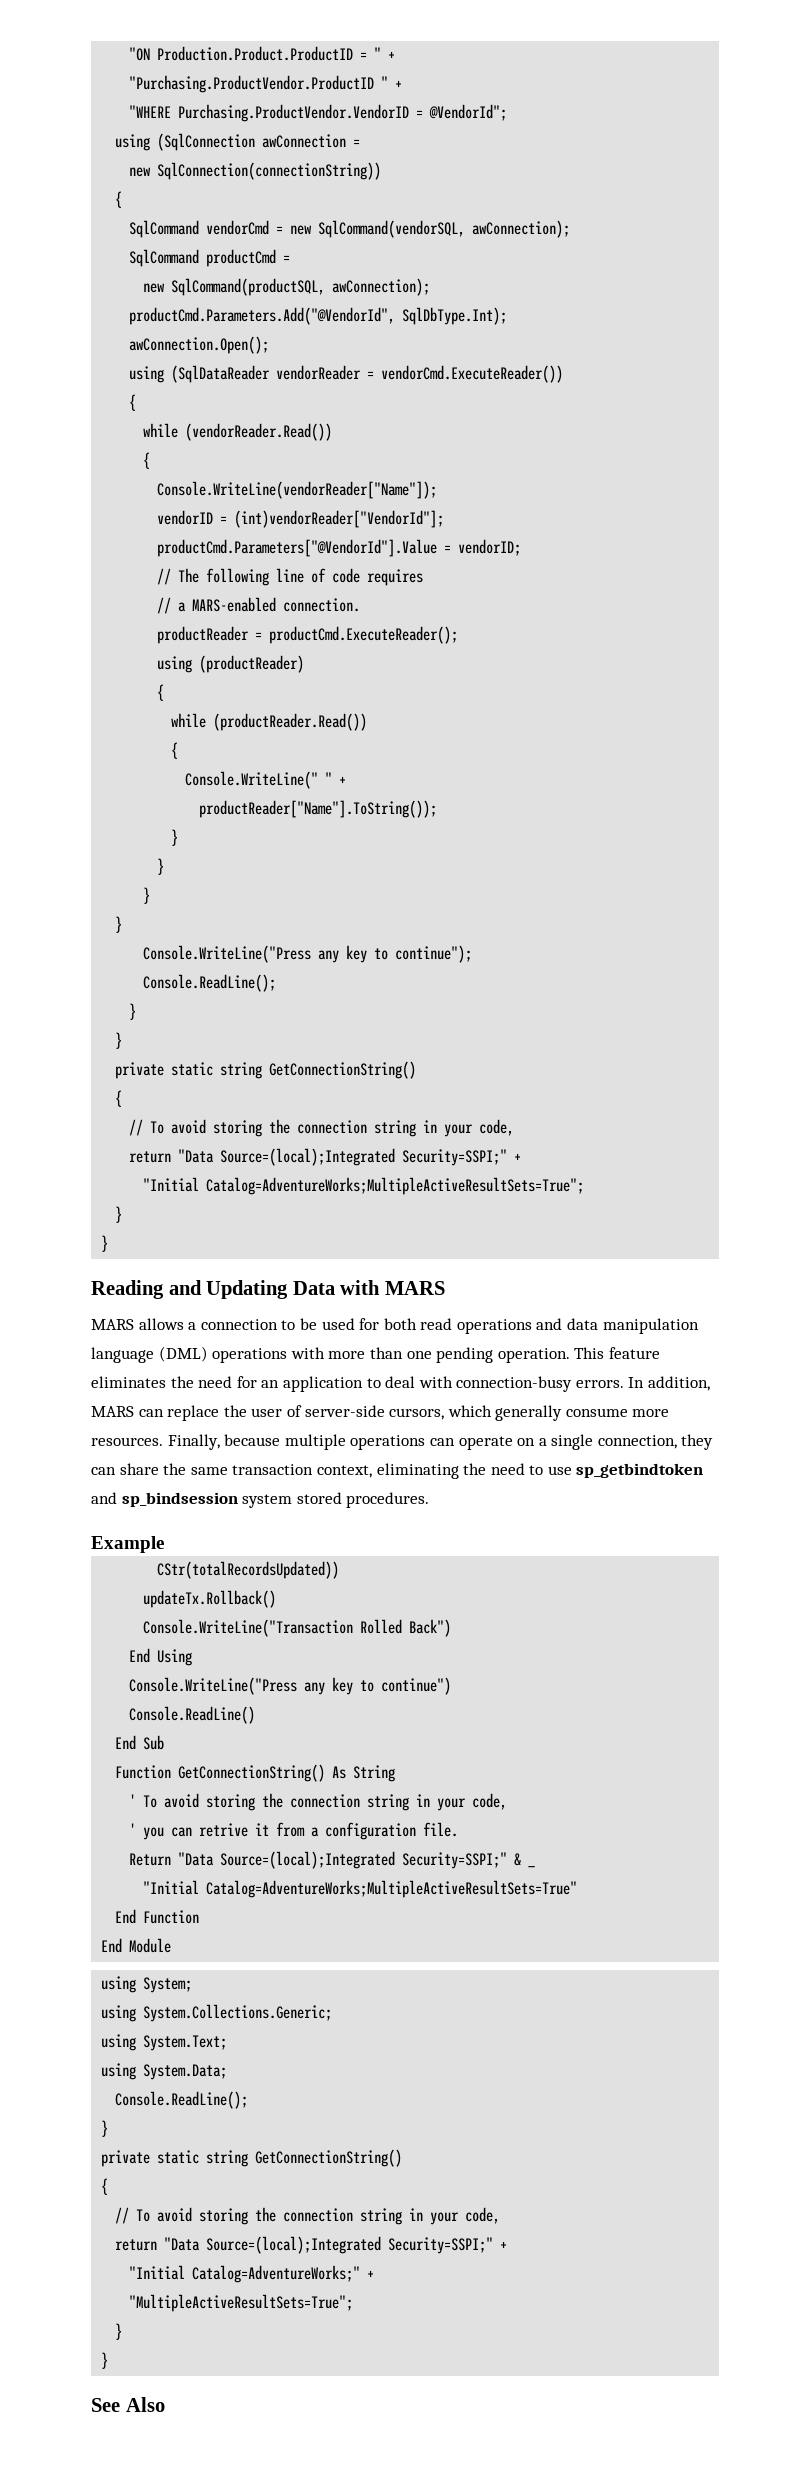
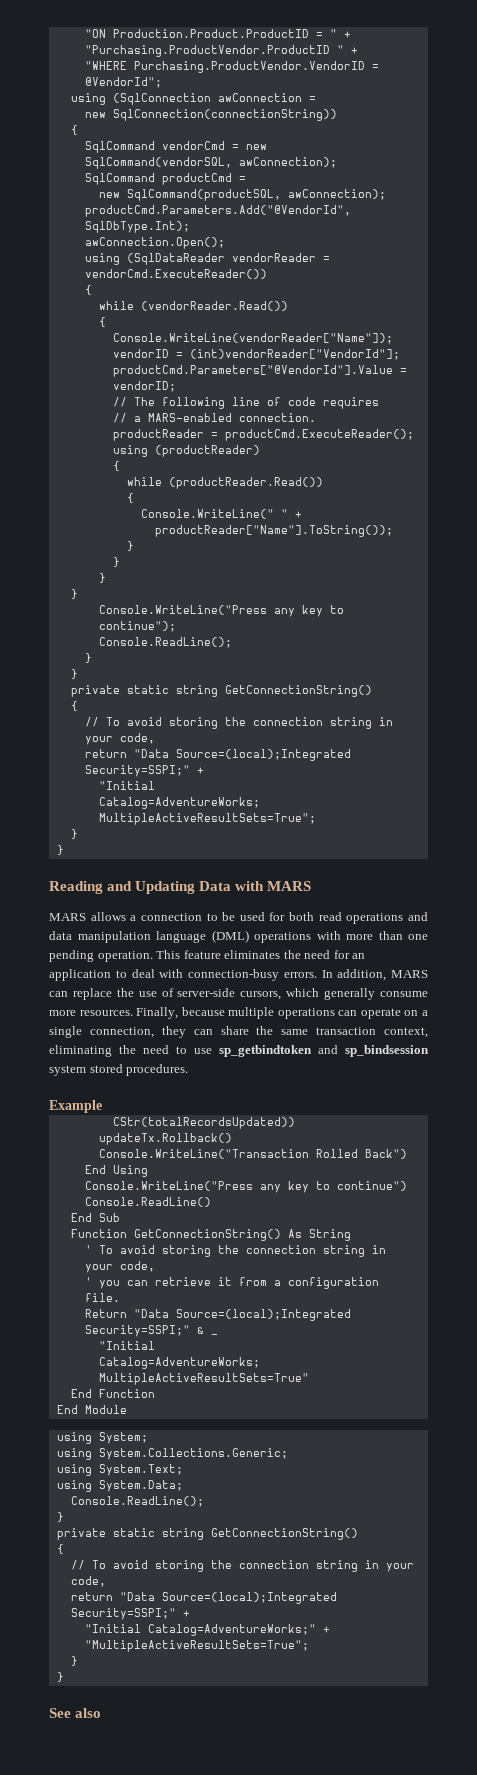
[251,1408,283,1417] user -> [138,991,157,997] use
[199,1823,249,1837] retrive -> [154,1277,211,1286] retrieve
[125,2397,165,2412] Also -> [75,1708,102,1718] also

